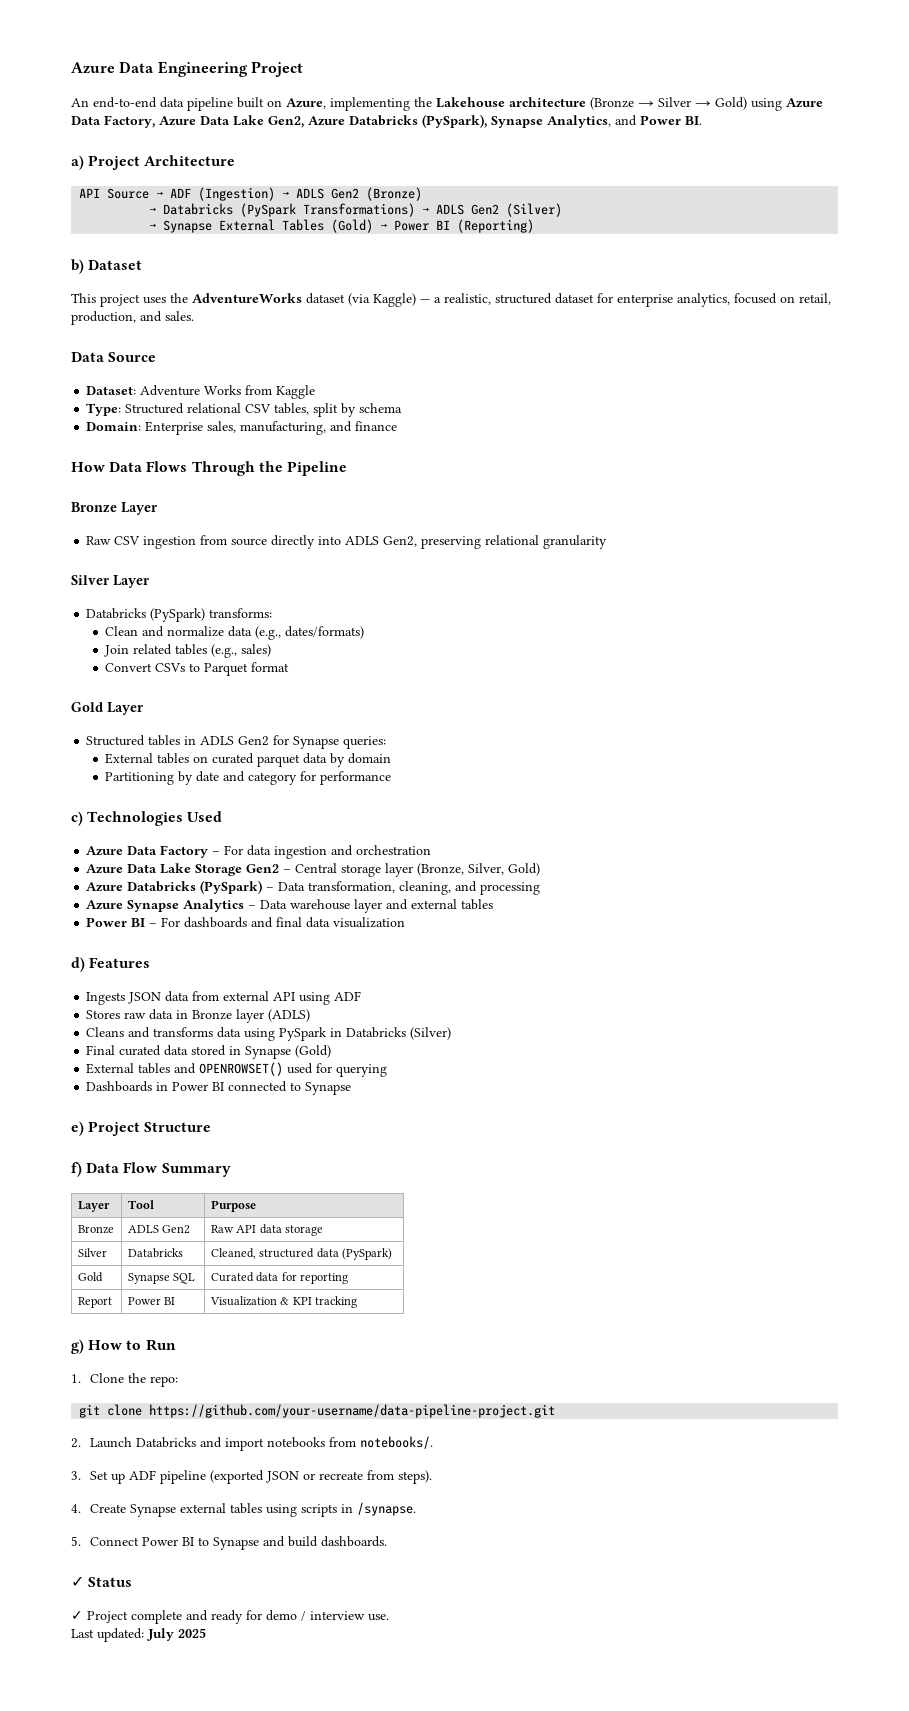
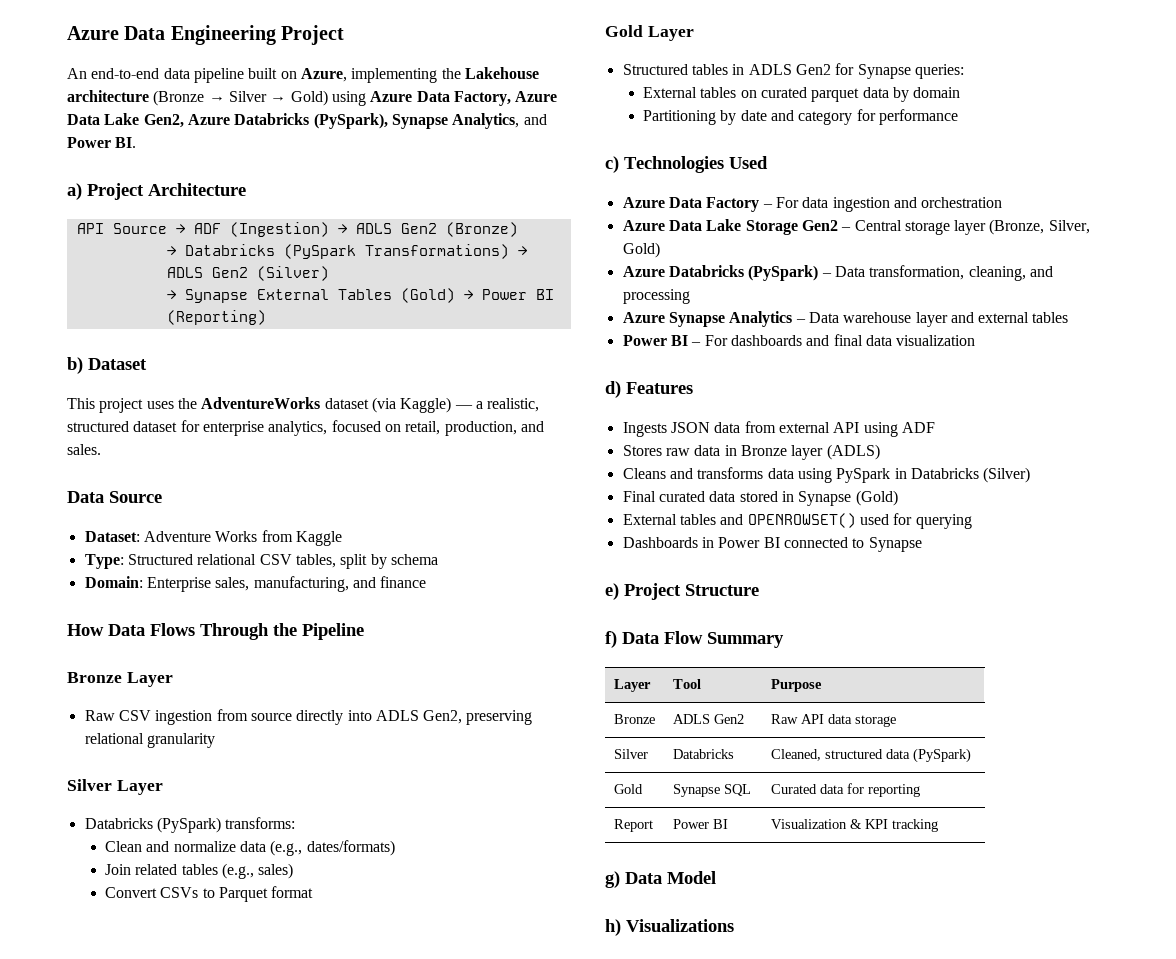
[88,1339,176,1351] [71,1373,178,1387] [79,1404,556,1418] [71,1436,433,1451] [71,1470,432,1484] [71,1502,416,1517] [71,1536,387,1550] [71,1576,133,1587] [71,1610,389,1624] [71,1628,206,1642] How to Run // 1. Clone the repo: // git clone https://github.com/your-username/data-pipeline-project.git // 2. Launch Databricks and import notebooks from notebooks/. // 3. Set up ADF pipeline (exported JSON or recreate from steps). // 4. Create Synapse external tables using scripts in /synapse. // 5. Connect Power BI to Synapse and build dashboards. // ✓ Status // ✓ Project complete and ready for demo / interview use. // Last updated: July 2025 -> [625,871,716,884] [605,919,734,936] Data Model // h) Visualizations

